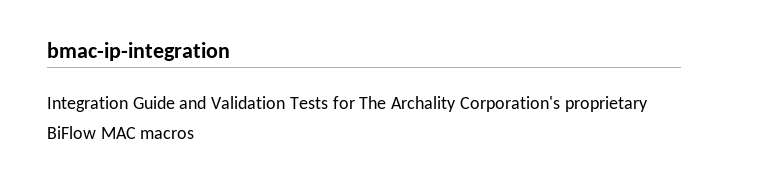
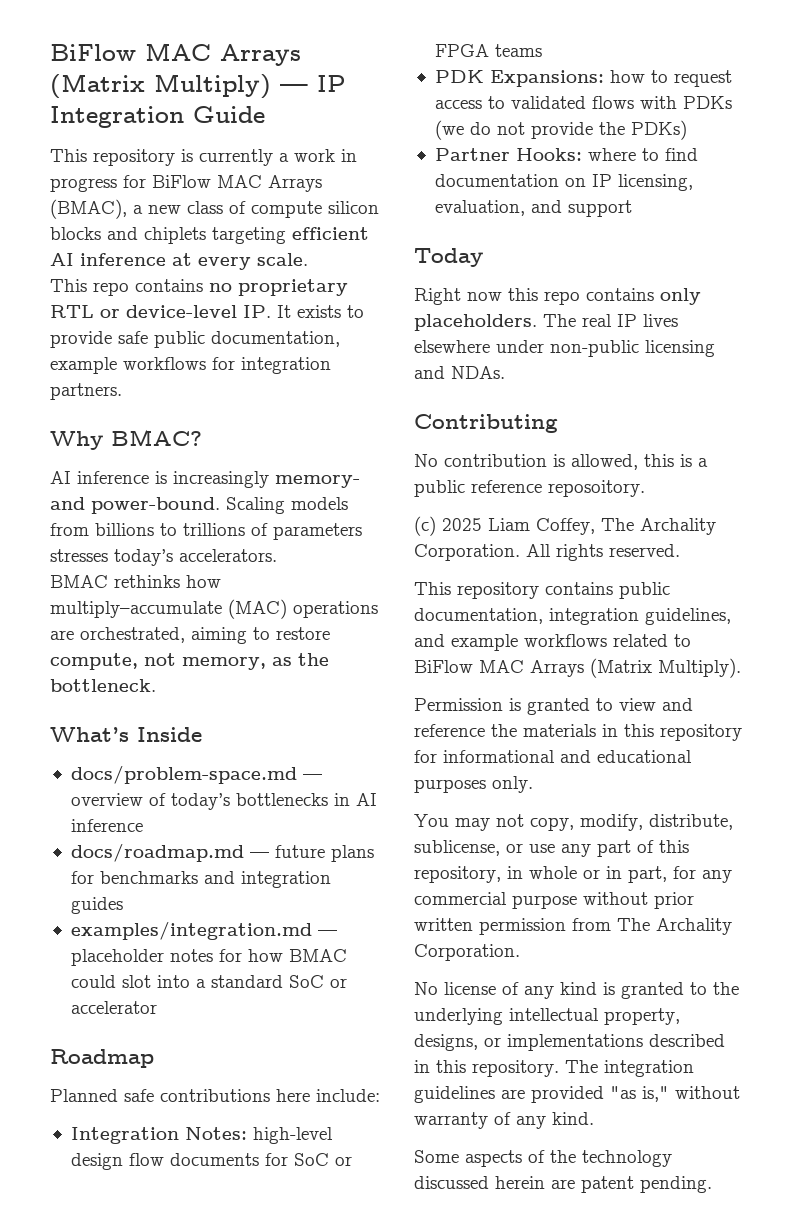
[47,42,230,61] [47,96,648,112] [47,126,195,139] bmac-ip-integration // Integration Guide and Validation Tests for The Archality Corporation's proprietary BiFlow MAC macros -> [50,43,301,66] [50,74,346,99] [50,106,265,128] [50,149,357,166] [50,175,322,192] [50,199,379,219] [50,227,369,244] [50,253,308,270] [50,279,348,296] [50,305,364,318] [50,331,340,348] [50,357,331,374] [50,383,122,400] [50,429,202,450] [50,471,360,488] [50,497,348,514] [50,523,362,540] [50,549,277,566] [50,575,221,588] [50,599,378,619] [50,627,330,644] [50,653,329,670] [50,679,156,692] [50,727,202,742] [70,765,322,784] [70,793,377,810] [70,819,143,832] [70,843,374,862] [70,871,331,888] [70,897,123,914] [70,921,337,940] [70,949,347,966] [70,975,347,988] [70,1001,157,1014] [50,1049,154,1068] [50,1089,380,1102] [70,1127,333,1144] [70,1153,352,1170] [434,44,542,57] [434,70,732,87] [434,96,732,109] [434,120,687,140] [434,148,698,161] [434,174,693,191] [434,200,632,217] [414,248,483,267] [414,288,701,305] [414,314,678,331] [414,340,715,357] [414,366,505,379] [414,414,558,433] [414,454,708,470] [414,480,645,497] [414,516,716,536] [414,544,680,561] [414,582,670,599] [414,608,731,625] [414,634,691,651] [414,658,741,678] [414,698,693,715] [414,724,742,741] [414,750,692,763] [414,776,533,793] [414,814,733,831] [414,840,689,857] [414,866,732,883] [414,892,694,909] [414,918,732,935] [414,944,520,961] [414,982,739,999] [414,1008,680,1025] [414,1034,725,1051] [414,1060,694,1077] [414,1086,740,1103] [414,1112,594,1129] [414,1150,672,1167] [414,1176,712,1193] BiFlow MAC Arrays (Matrix Multiply) — IP Integration Guide // This repository is currently a work in progress for BiFlow MAC Arrays (BMAC), a new class of compute silicon blocks and chiplets targeting efficient AI inference at every scale. // This repo contains no proprietary RTL or device-level IP. It exists to provide safe public documentation, example workflows for integration partners. // Why BMAC? // AI inference is increasingly memory- and power-bound. Scaling models from billions to trillions of parameters stresses today’s accelerators. // BMAC rethinks how multiply–accumulate (MAC) operations are orchestrated, aiming to restore compute, not memory, as the bottleneck. // What’s Inside // docs/problem-space.md — overview of today’s bottlenecks in AI inference // docs/roadmap.md — future plans for benchmarks and integration guides // examples/integration.md — placeholder notes for how BMAC could slot into a standard SoC or accelerator // Roadmap // Planned safe contributions here include: // Integration Notes: high-level design flow documents for SoC or FPGA teams // PDK Expansions: how to request access to validated flows with PDKs (we do not provide the PDKs) // Partner Hooks: where to find documentation on IP licensing, evaluation, and support // Today // Right now this repo contains only placeholders. The real IP lives elsewhere under non-public licensing and NDAs. // Contributing // No contribution is allowed, this is a public reference reposoitory. // (c) 2025 Liam Coffey, The Archality Corporation. All rights reserved. // This repository contains public documentation, integration guidelines, and example workflows related to BiFlow MAC Arrays (Matrix Multiply). // Permission is granted to view and reference the materials in this repository for informational and educational purposes only. // You may not copy, modify, distribute, sublicense, or use any part of this repository, in whole or in part, for any commercial purpose without prior written permission from The Archality Corporation. // No license of any kind is granted to the underlying intellectual property, designs, or implementations described in this repository. The integration guidelines are provided "as is," without warranty of any kind. // Some aspects of the technology discussed herein are patent pending.

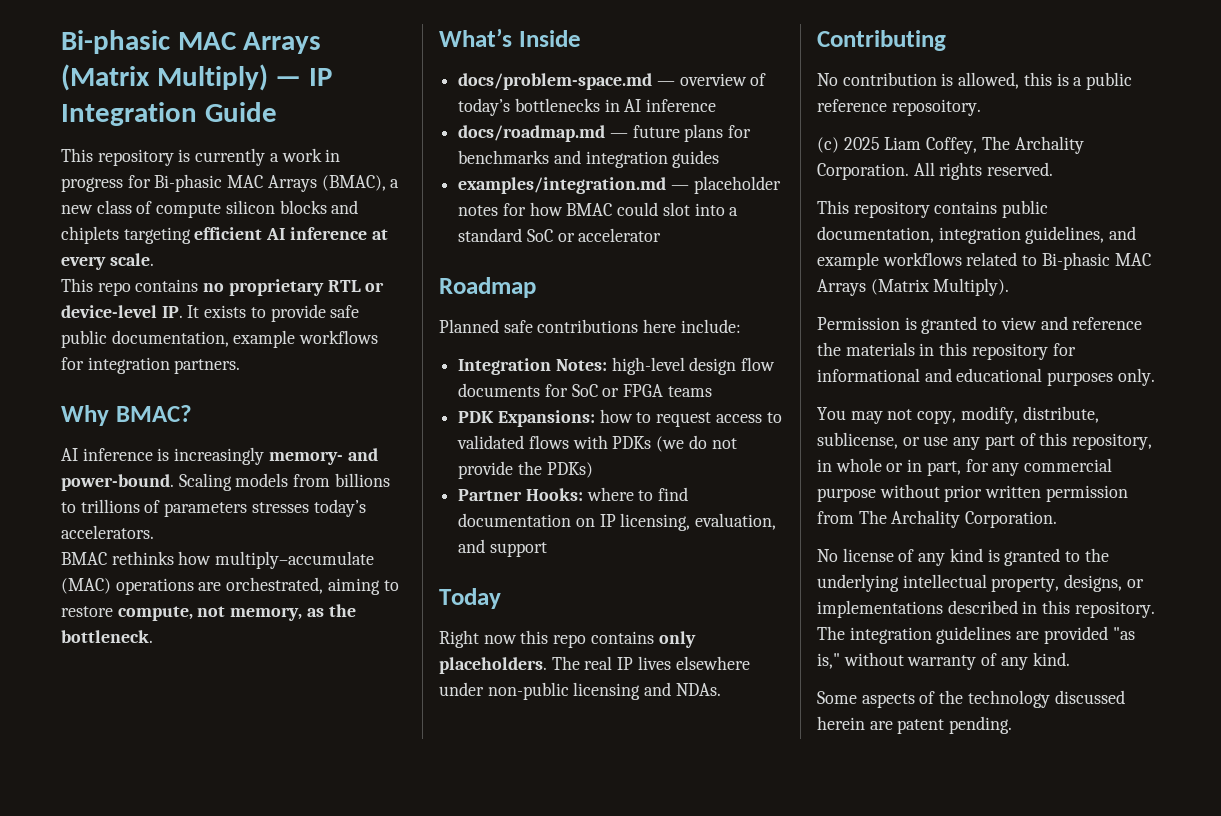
[50,44,136,61] BiFlow -> [61,30,170,54] Bi-phasic
[152,175,211,188] BiFlow -> [154,174,223,192] Bi-phasic
[414,660,473,673] BiFlow -> [1041,252,1110,270] Bi-phasic

